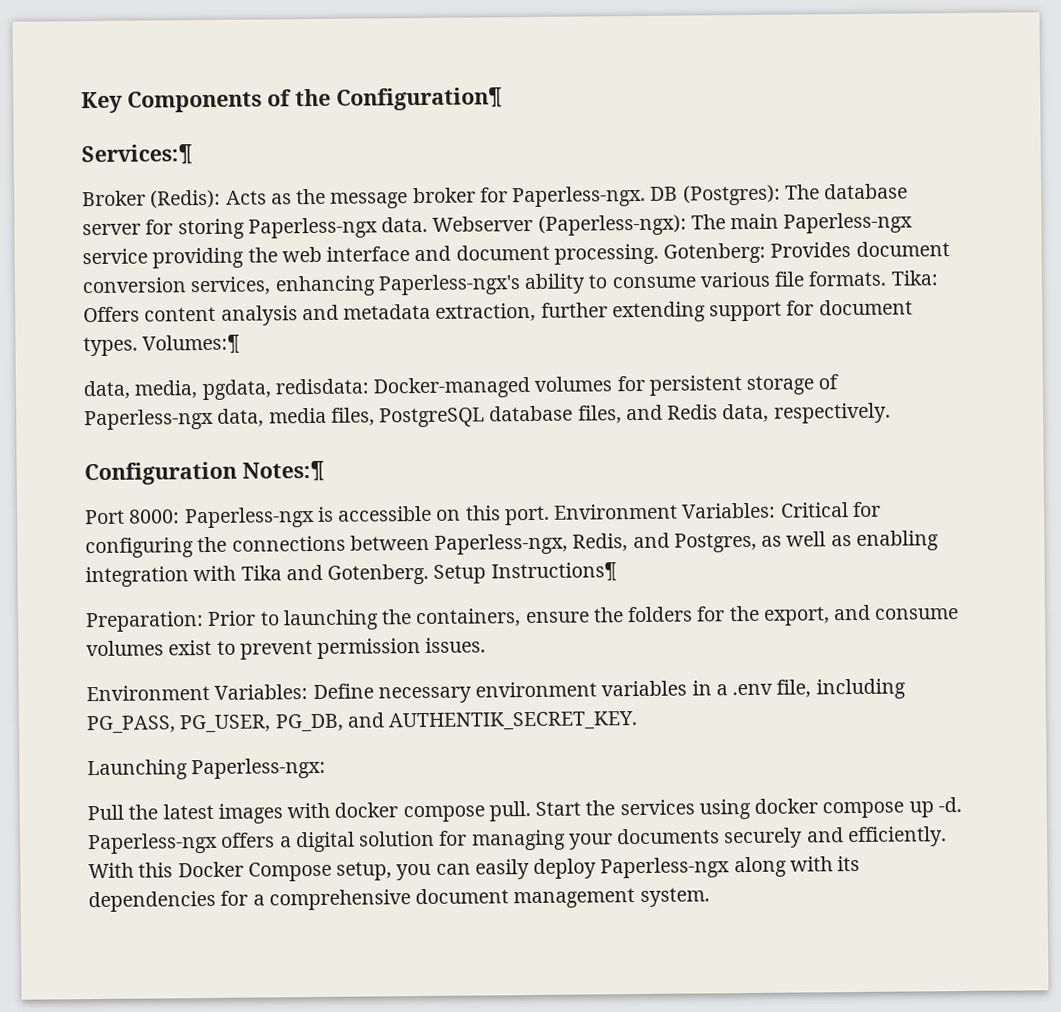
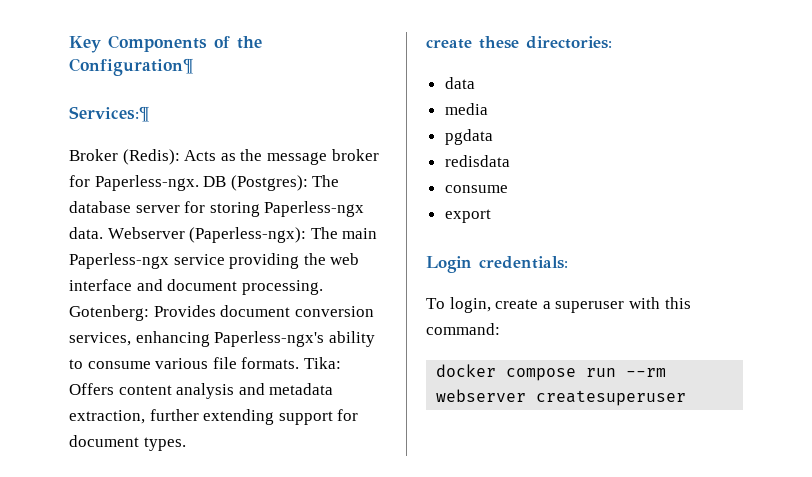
[142,334,241,355] [83,374,840,401] [84,402,891,431] [84,460,324,486] [85,501,881,529] [85,530,939,559] [85,562,617,588] [85,604,960,633] [86,637,487,660] [86,678,906,704] [86,711,639,735] [87,757,327,781] [87,797,962,824] [88,826,947,855] [88,855,861,882] [88,887,710,913] Volumes:¶ // data, media, pgdata, redisdata: Docker-managed volumes for persistent storage of Paperless-ngx data, media files, PostgreSQL database files, and Redis data, respectively. // Configuration Notes:¶ // Port 8000: Paperless-ngx is accessible on this port. Environment Variables: Critical for configuring the connections between Paperless-ngx, Redis, and Postgres, as well as enabling integration with Tika and Gotenberg. Setup Instructions¶ // Preparation: Prior to launching the containers, ensure the folders for the export, and consume volumes exist to prevent permission issues. // Environment Variables: Define necessary environment variables in a .env file, including PG_PASS, PG_USER, PG_DB, and AUTHENTIK_SECRET_KEY. // Launching Paperless-ngx: // Pull the latest images with docker compose pull. Start the services using docker compose up -d. Paperless-ngx offers a digital solution for managing your documents securely and efficiently. With this Docker Compose setup, you can easily deploy Paperless-ngx along with its dependencies for a comprehensive document management system. -> [426,36,612,49] [444,77,475,89] [444,103,488,115] [444,129,493,145] [444,155,510,167] [444,185,508,193] [444,209,491,223] [426,256,568,273] [426,297,691,313] [426,323,500,335] [436,364,667,381] [436,389,687,406] // create these directories: // data // media // pgdata // redisdata // consume // export // Login credentials: // To login, create a superuser with this command: // docker compose run --rm webserver createsuperuser

